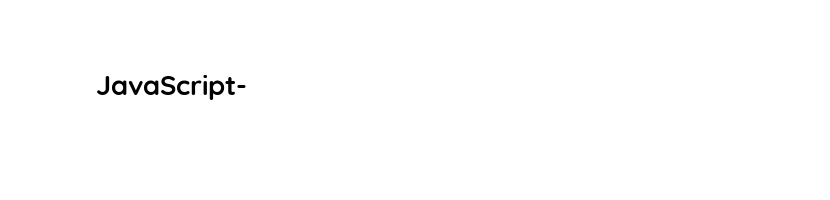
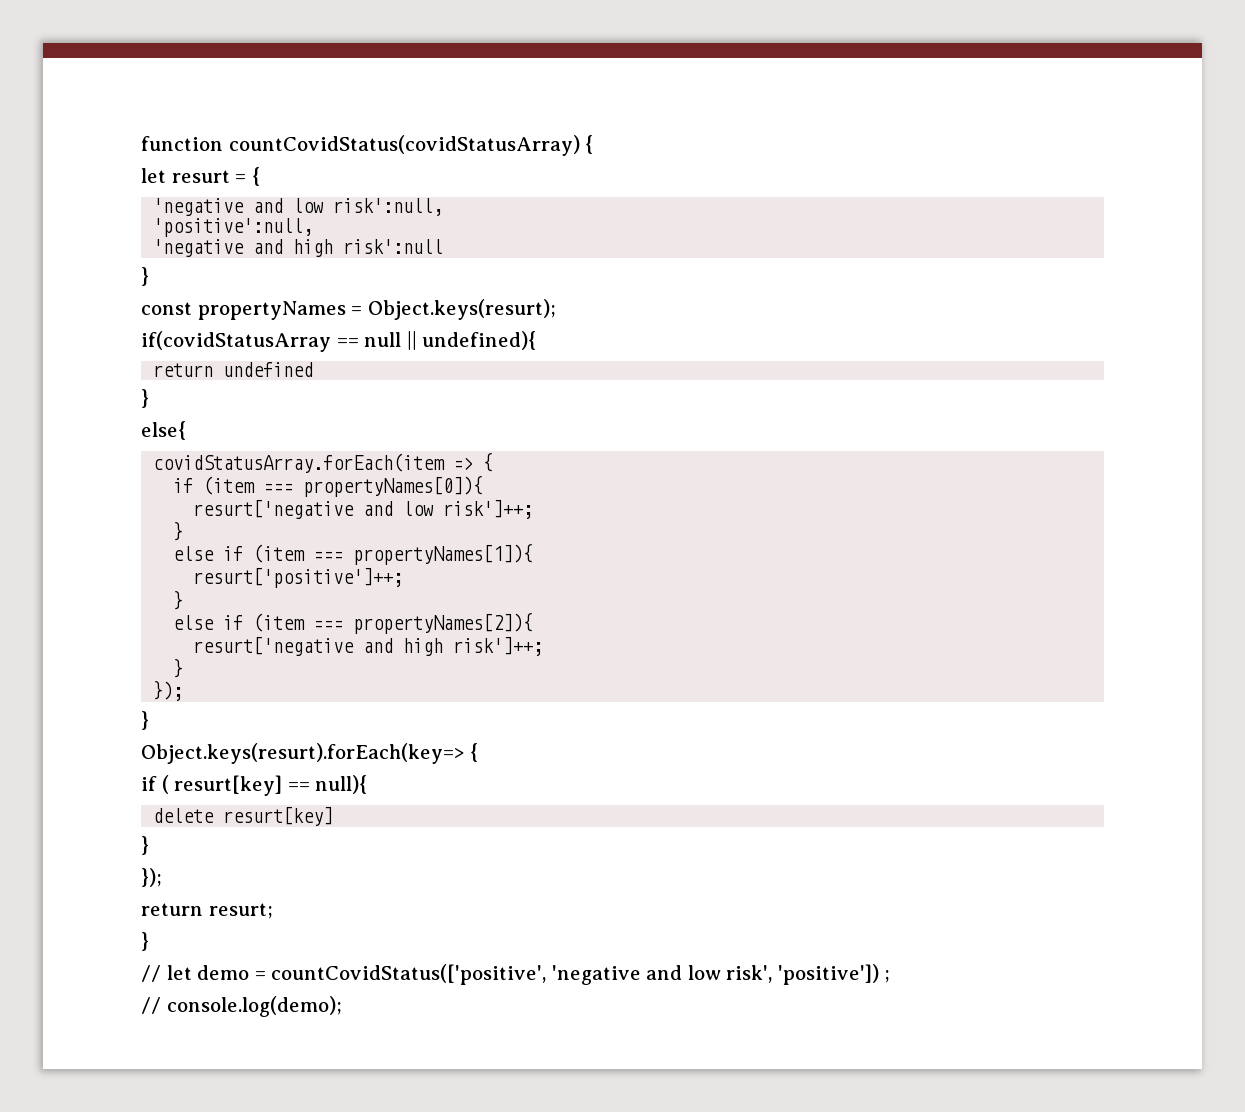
[96,74,247,100] JavaScript- -> [141,135,594,156] [141,167,260,186] [153,198,444,216] [153,218,314,237] [153,239,444,257] [141,267,149,286] [141,299,556,320] [141,331,537,352] [153,362,314,377] [141,389,149,408] [141,421,186,440] [153,452,494,473] [173,475,484,497] [193,499,534,519] [173,521,184,541] [173,543,534,565] [193,567,404,588] [173,590,184,610] [173,612,534,634] [193,636,544,656] [173,658,184,678] [153,680,184,701] [141,711,149,730] [141,743,478,764] [141,775,368,796] [153,806,334,826] [141,836,149,855] [141,868,162,887] [141,903,273,919] [141,932,149,951] [141,964,891,985] [141,996,342,1017] function countCovidStatus(covidStatusArray) { // let resurt = { // 'negative and low risk':null, // 'positive':null, // 'negative and high risk':null // } // const propertyNames = Object.keys(resurt); // if(covidStatusArray == null || undefined){ // return undefined // } // else{ // covidStatusArray.forEach(item => { // if (item === propertyNames[0]){ // resurt['negative and low risk']++; // } // else if (item === propertyNames[1]){ // resurt['positive']++; // } // else if (item === propertyNames[2]){ // resurt['negative and high risk']++; // } // }); // } // Object.keys(resurt).forEach(key=> { // if ( resurt[key] == null){ // delete resurt[key] // } // }); // return resurt; // } // // let demo = countCovidStatus(['positive', 'negative and low risk', 'positive']) ; // // console.log(demo);

